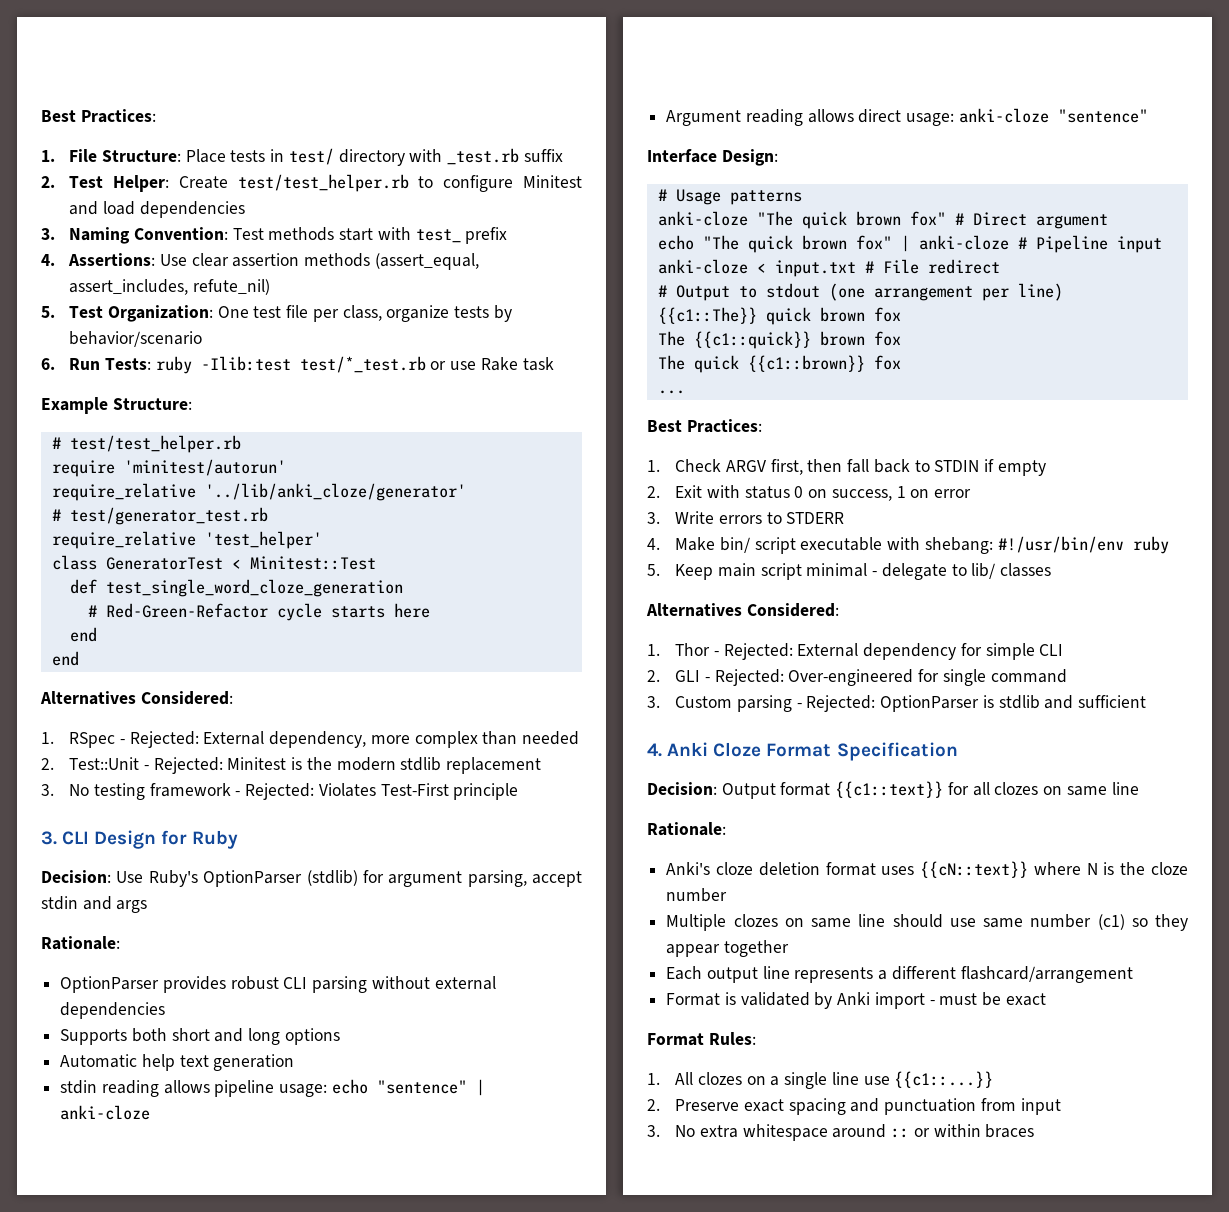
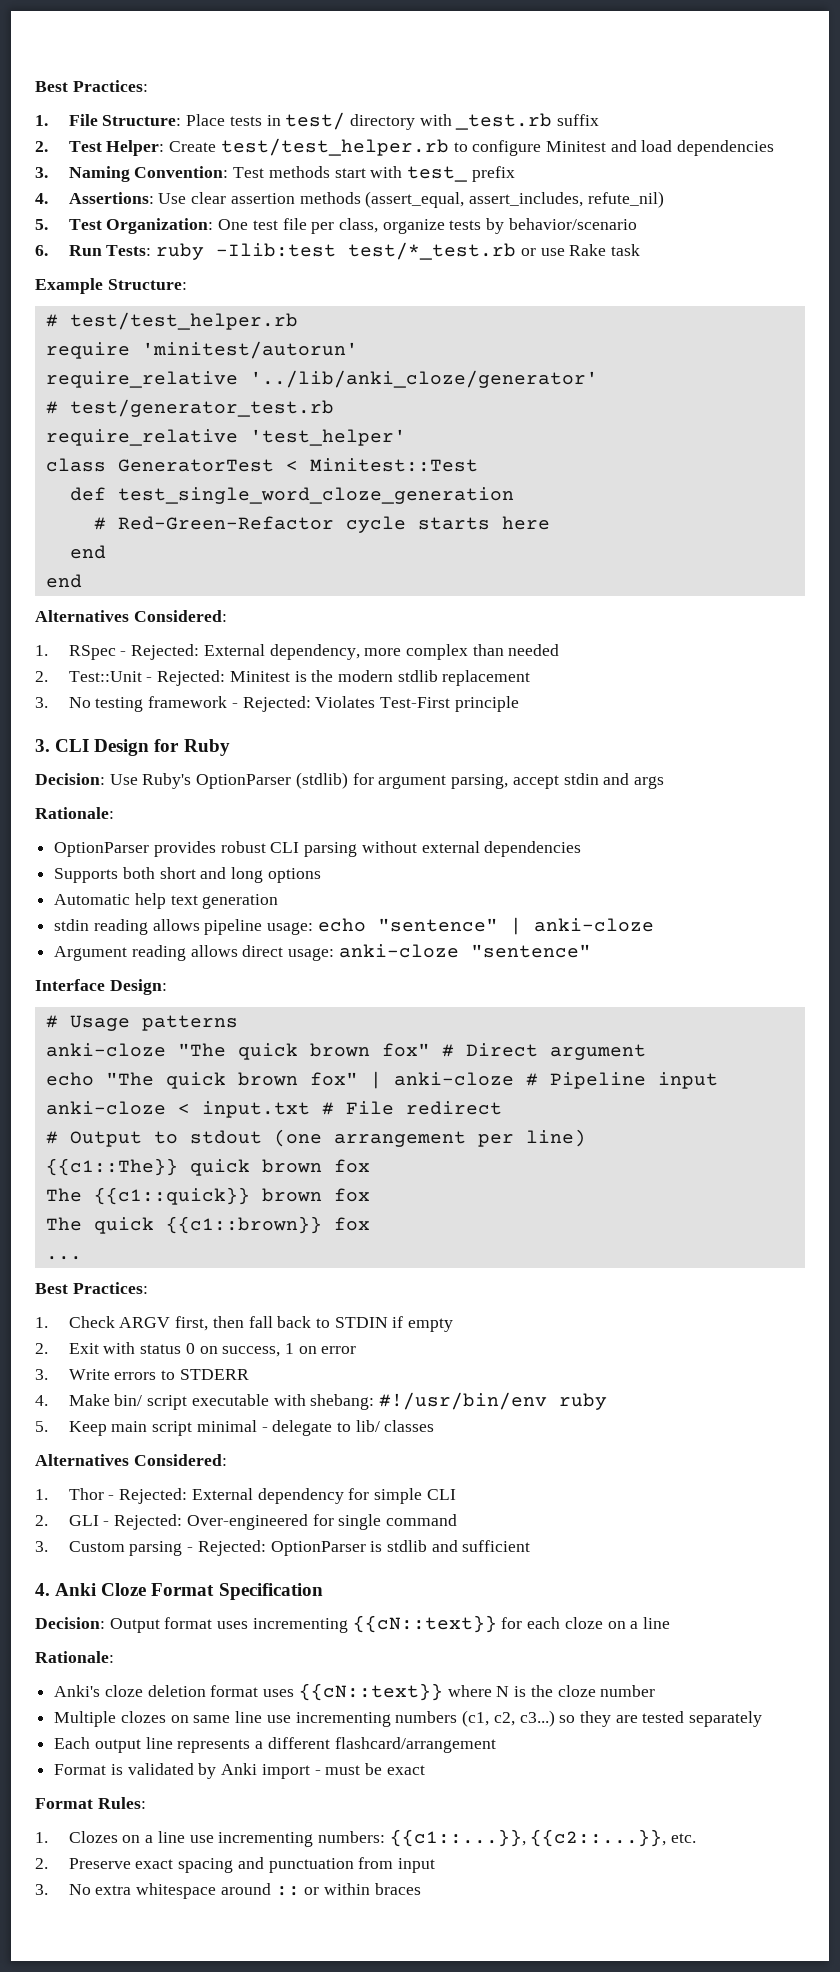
[835,781,1107,798] {{c1::text}} for all clozes on same -> [217,1615,639,1633] uses incrementing {{cN::text}} for each cloze on a
[892,914,1188,931] [666,940,789,957] should use same number (c1) so they appear together -> [266,1710,763,1727] use incrementing numbers (c1, c2, c3...) so they are tested separately
[675,1071,994,1089] All clozes on a single line use {{c1::...}} -> [68,1829,697,1847] Clozes on a line use incrementing numbers: {{c1::...}}, {{c2::...}}, etc.

